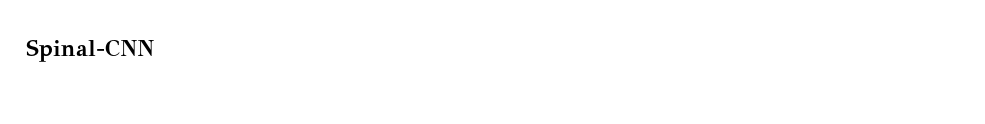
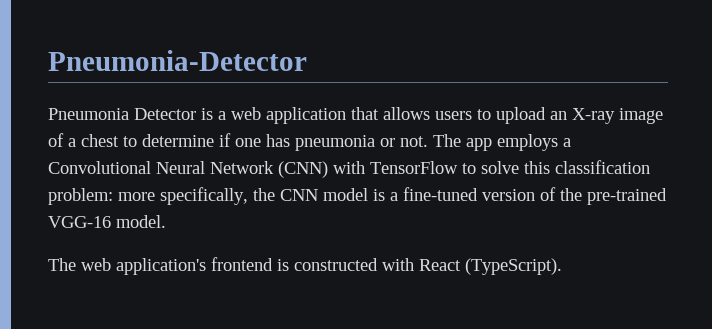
[26,39,154,62] Spinal-CNN -> [48,50,307,71] [48,107,663,124] [48,133,571,151] [48,160,650,178] [48,187,667,205] [48,215,166,228] [48,257,562,275] Pneumonia-Detector // Pneumonia Detector is a web application that allows users to upload an X-ray image of a chest to determine if one has pneumonia or not. The app employs a Convolutional Neural Network (CNN) with TensorFlow to solve this classification problem: more specifically, the CNN model is a fine-tuned version of the pre-trained VGG-16 model. // The web application's frontend is constructed with React (TypeScript).

